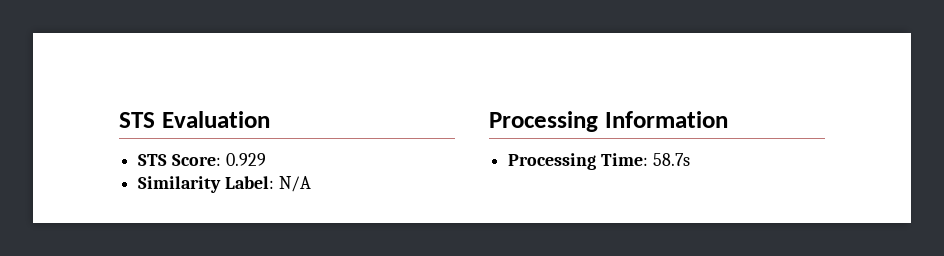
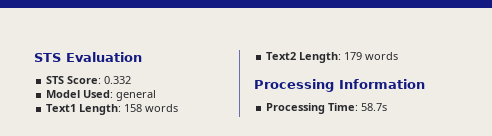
[225,153,266,166] [138,176,311,193] 0.929 // Similarity Label: N/A -> [104,76,132,84] [46,90,157,101] [46,104,179,115] [266,52,399,63] 0.332 // Model Used: general // Text1 Length: 158 words // Text2 Length: 179 words

